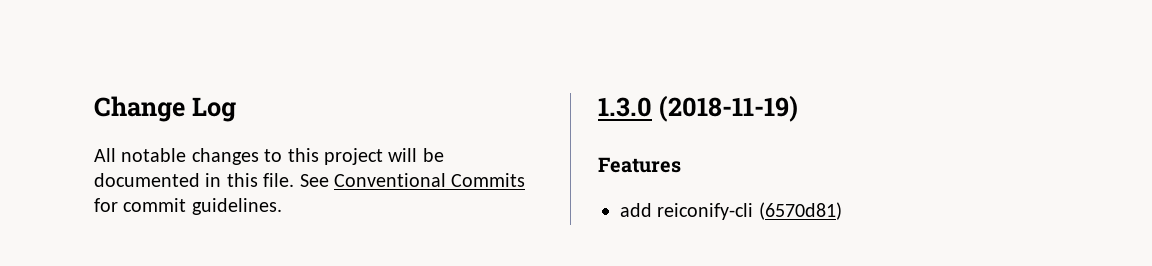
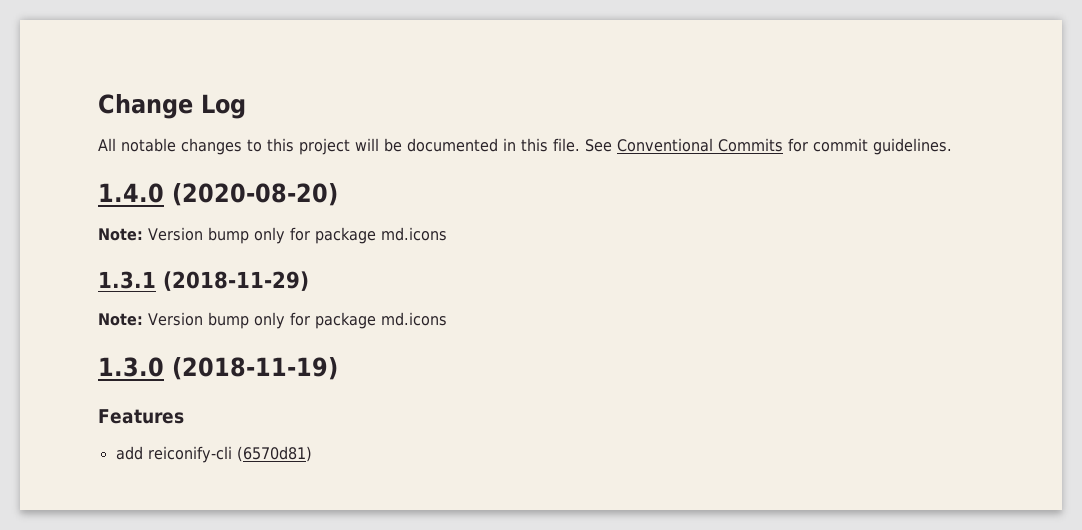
(282, 206) none -> [98,183,338,206] [98,227,447,244] [98,271,309,291] [98,312,447,329] // 1.4.0 (2020-08-20) // Note: Version bump only for package md.icons // 1.3.1 (2018-11-29) // Note: Version bump only for package md.icons

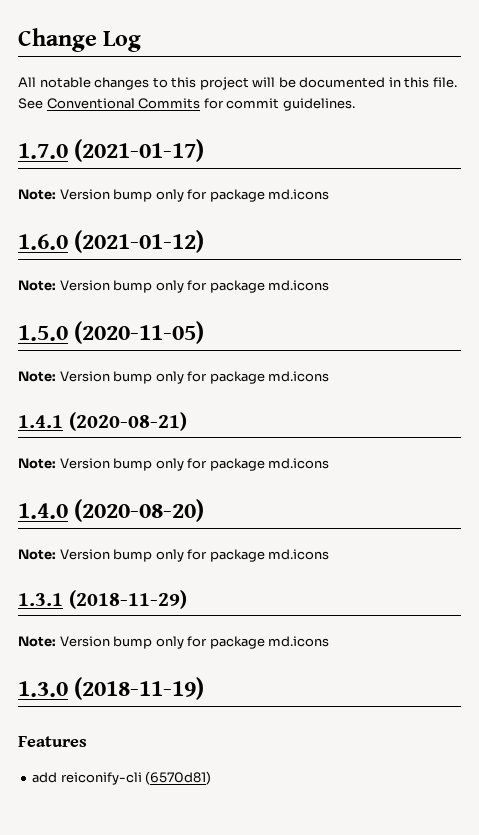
(952, 146) none -> [18,139,205,162] [18,189,330,202] [18,230,205,253] [18,280,330,293] [18,321,205,344] [18,371,330,384] [18,412,187,431] [18,458,330,471] // 1.7.0 (2021-01-17) // Note: Version bump only for package md.icons // 1.6.0 (2021-01-12) // Note: Version bump only for package md.icons // 1.5.0 (2020-11-05) // Note: Version bump only for package md.icons // 1.4.1 (2020-08-21) // Note: Version bump only for package md.icons

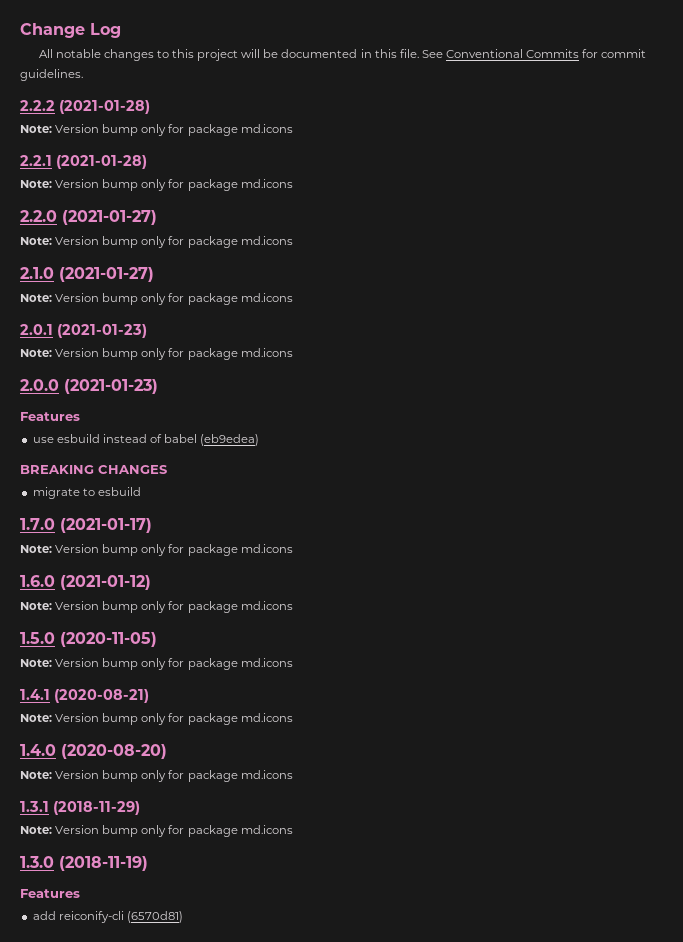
(355, 104) none -> [20,100,150,114] [20,124,293,136] [20,155,147,169] [20,179,293,191] [20,210,157,225] [20,236,293,248] [20,267,154,282] [20,293,293,305] [20,324,147,338] [20,348,293,360] [20,379,158,394] [20,412,80,421] [32,434,260,446] [20,465,167,474] [32,487,141,499] // 2.2.2 (2021-01-28) // Note: Version bump only for package md.icons // 2.2.1 (2021-01-28) // Note: Version bump only for package md.icons // 2.2.0 (2021-01-27) // Note: Version bump only for package md.icons // 2.1.0 (2021-01-27) // Note: Version bump only for package md.icons // 2.0.1 (2021-01-23) // Note: Version bump only for package md.icons // 2.0.0 (2021-01-23) // Features // use esbuild instead of babel (eb9edea) // BREAKING CHANGES // migrate to esbuild

